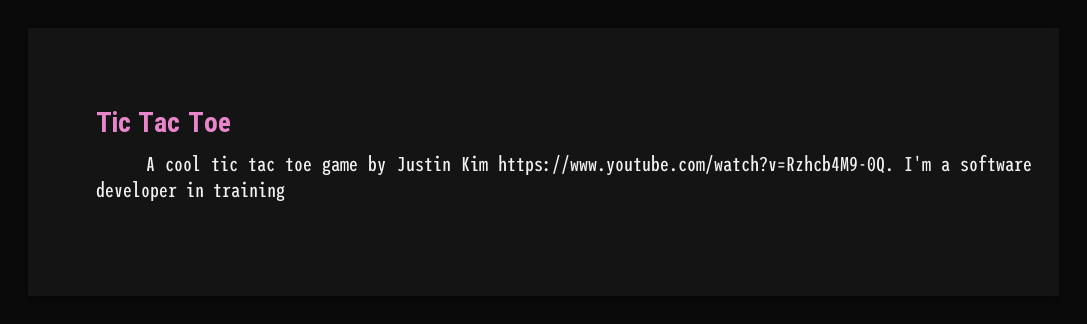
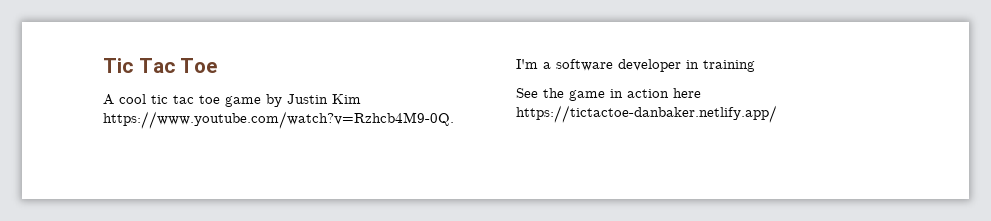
(285, 191) none -> [516,88,701,101] [516,105,777,123] // See the game in action here https://tictactoe-danbaker.netlify.app/

